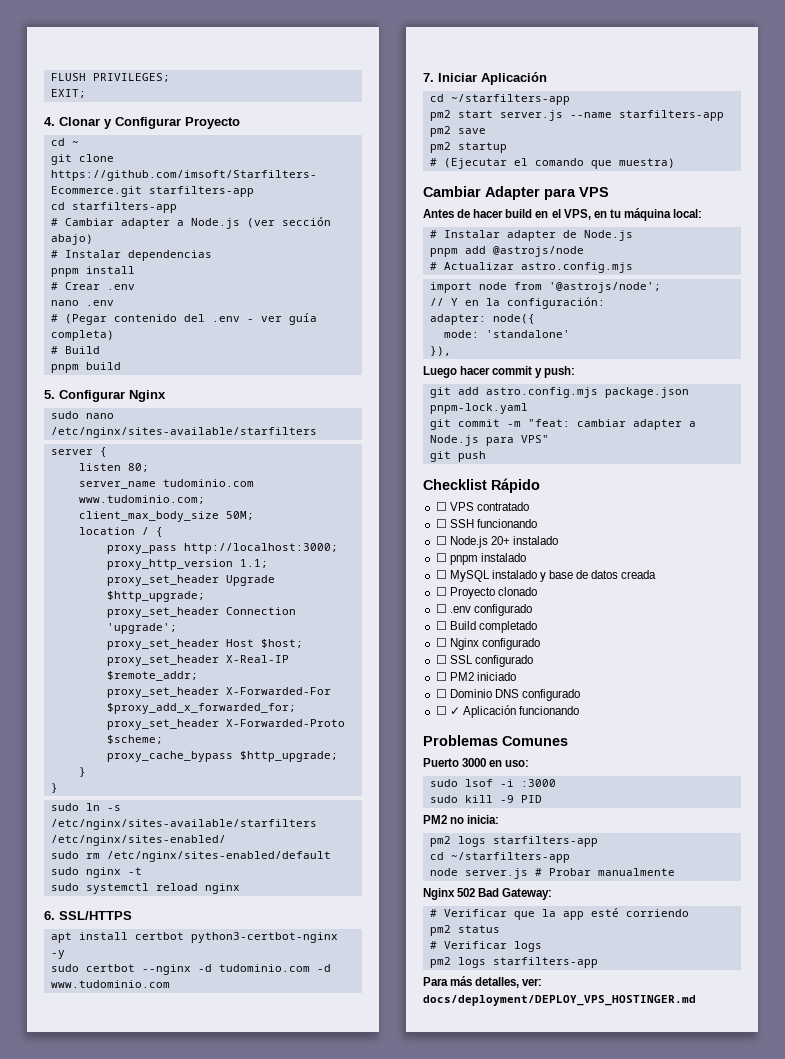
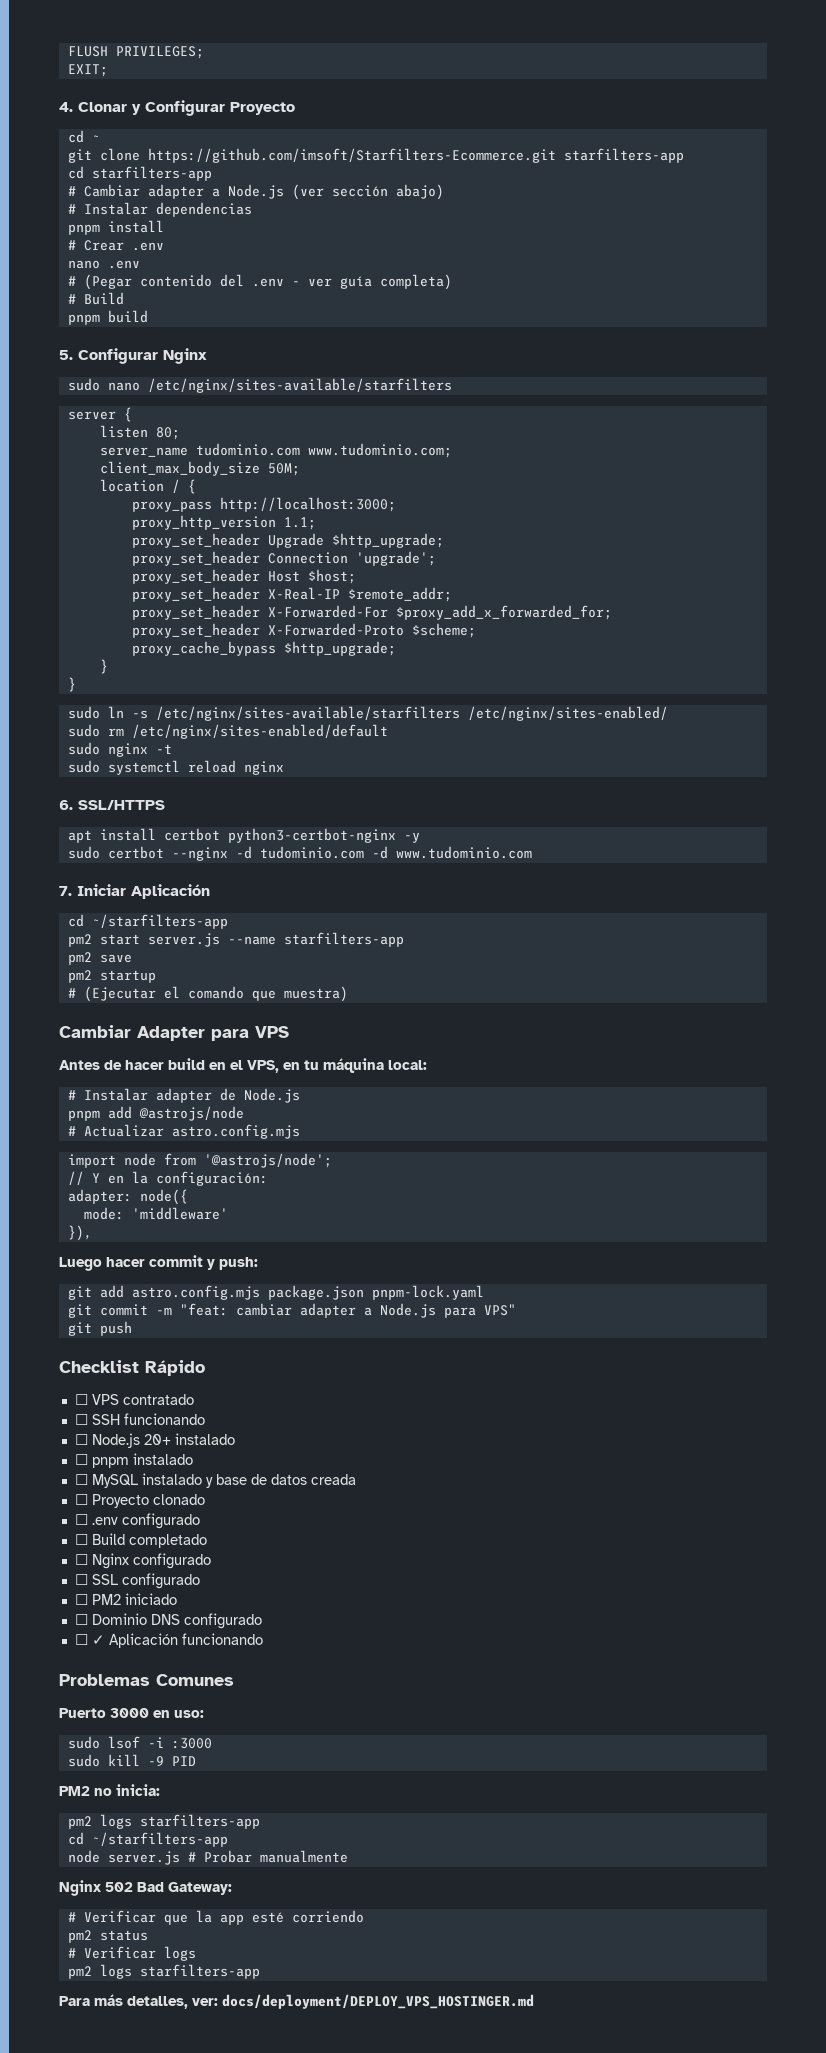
[485,330,570,338] 'standalone' -> [131,1207,228,1220] 'middleware'

